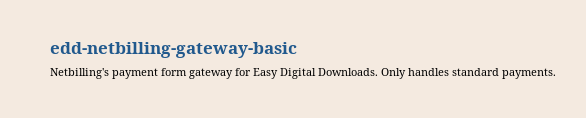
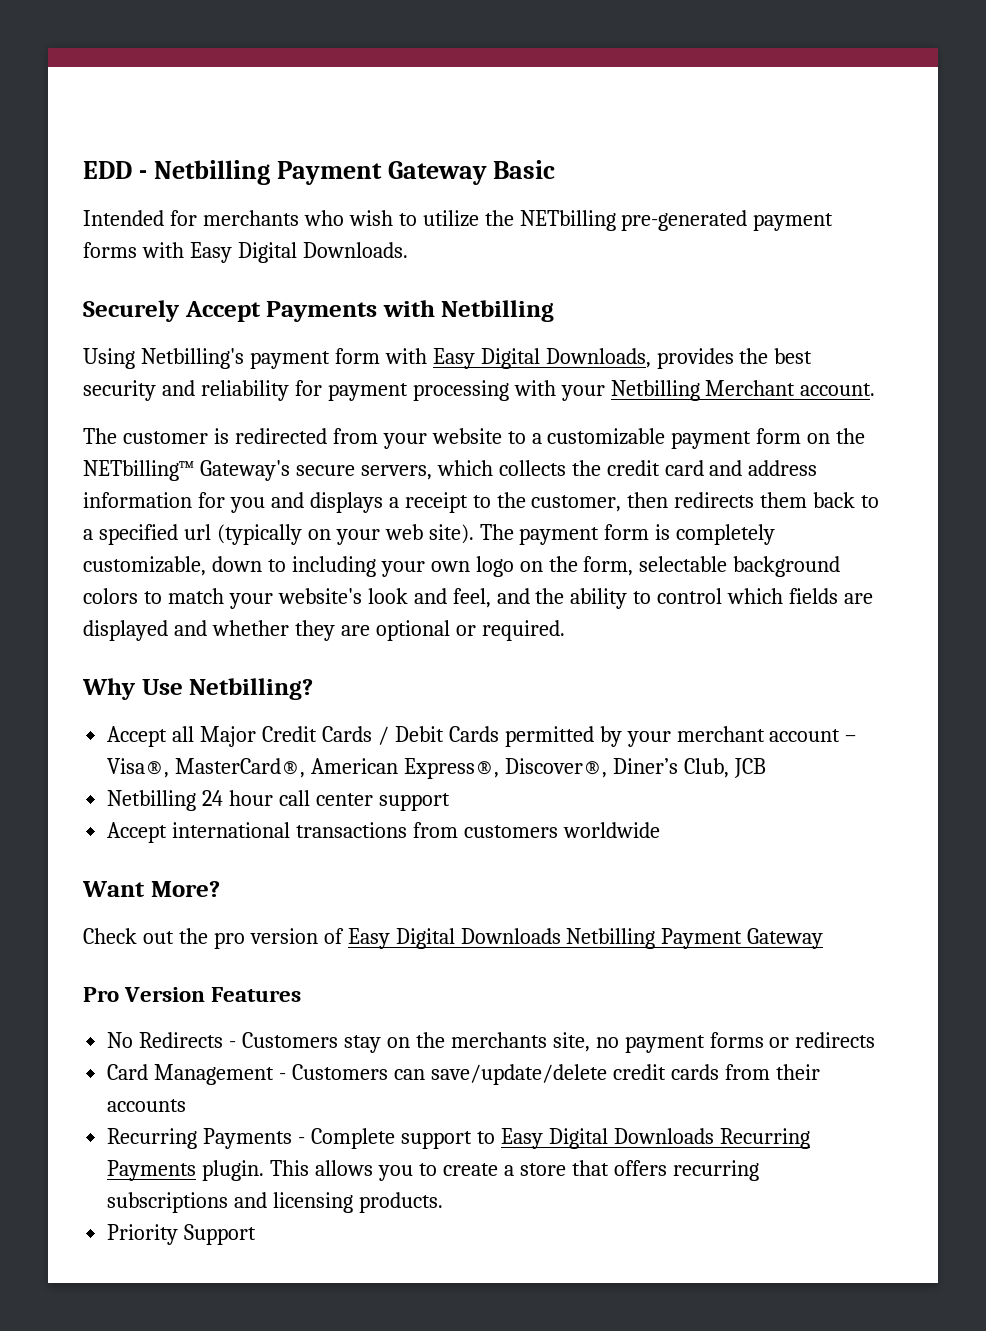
[50,42,297,58] [50,68,556,79] edd-netbilling-gateway-basic // Netbilling's payment form gateway for Easy Digital Downloads. Only handles standard payments. -> [83,160,556,185] [83,210,834,231] [83,242,408,263] [83,300,555,322] [83,348,813,369] [83,380,876,401] [83,428,866,449] [83,460,818,481] [83,492,880,513] [83,524,776,545] [83,556,841,577] [83,588,874,609] [83,620,565,641] [82,678,314,700] [107,726,857,747] [107,758,766,779] [107,790,450,811] [107,822,660,843] [82,881,220,897] [83,928,824,949] [83,987,302,1002] [107,1032,876,1053] [107,1064,820,1085] [107,1099,187,1112] [107,1128,810,1149] [107,1160,759,1181] [107,1192,444,1213] [107,1224,257,1245] EDD - Netbilling Payment Gateway Basic // Intended for merchants who wish to utilize the NETbilling pre-generated payment forms with Easy Digital Downloads. // Securely Accept Payments with Netbilling // Using Netbilling's payment form with Easy Digital Downloads, provides the best security and reliability for payment processing with your Netbilling Merchant account. // The customer is redirected from your website to a customizable payment form on the NETbilling™ Gateway's secure servers, which collects the credit card and address information for you and displays a receipt to the customer, then redirects them back to a specified url (typically on your web site). The payment form is completely customizable, down to including your own logo on the form, selectable background colors to match your website's look and feel, and the ability to control which fields are displayed and whether they are optional or required. // Why Use Netbilling? // Accept all Major Credit Cards / Debit Cards permitted by your merchant account – Visa®, MasterCard®, American Express®, Discover®, Diner’s Club, JCB // Netbilling 24 hour call center support // Accept international transactions from customers worldwide // Want More? // Check out the pro version of Easy Digital Downloads Netbilling Payment Gateway // Pro Version Features // No Redirects - Customers stay on the merchants site, no payment forms or redirects // Card Management - Customers can save/update/delete credit cards from their accounts // Recurring Payments - Complete support to Easy Digital Downloads Recurring Payments plugin. This allows you to create a store that offers recurring subscriptions and licensing products. // Priority Support

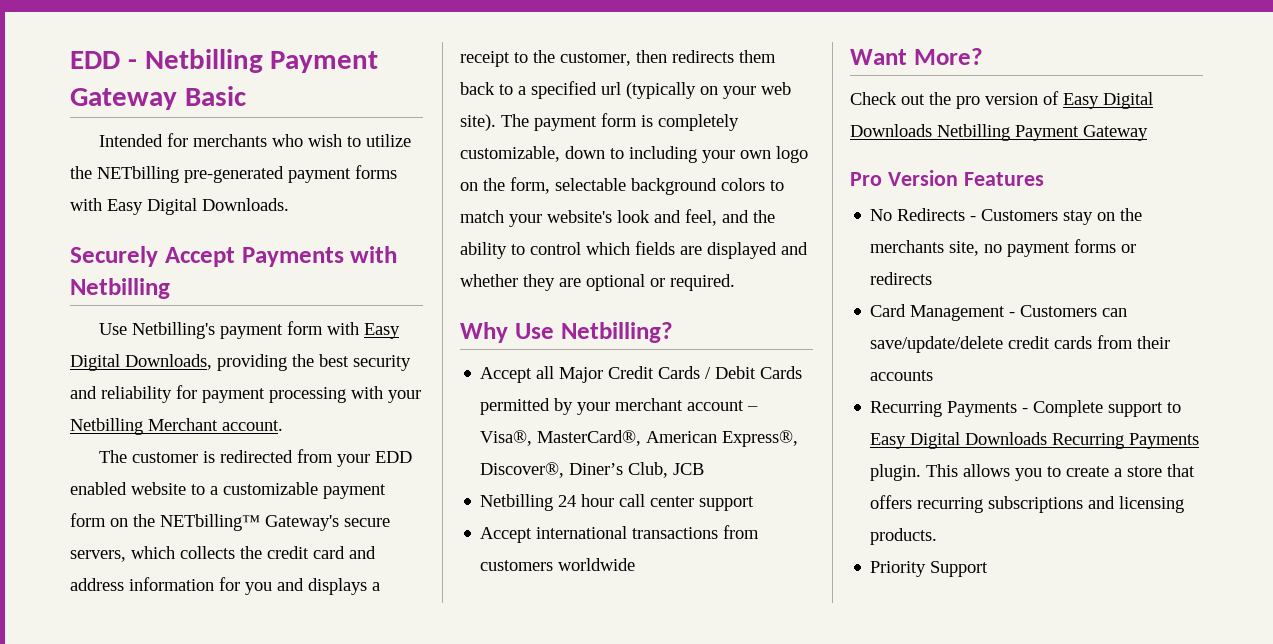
[83,348,135,369] Using -> [99,323,128,335] Use
[656,348,734,369] provides -> [217,354,287,371] providing
(427, 441) none -> [375,451,413,463] [70,482,127,495] EDD enabled

